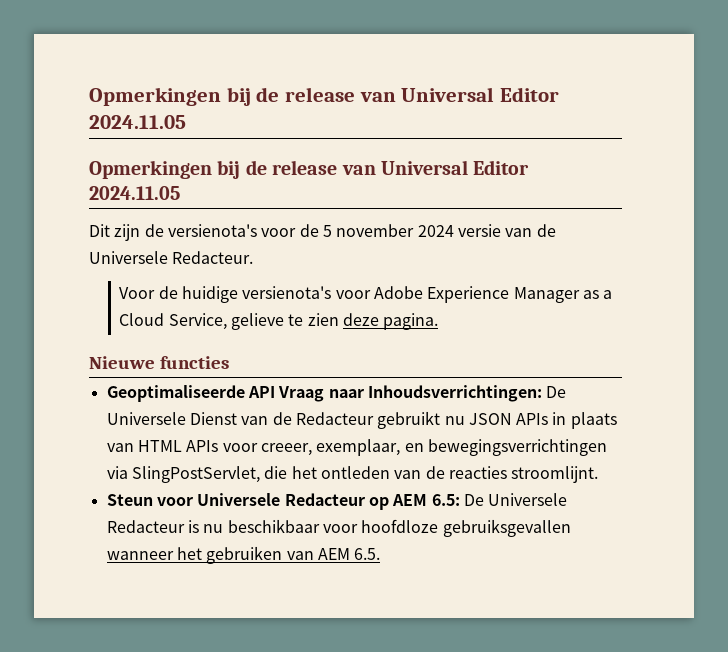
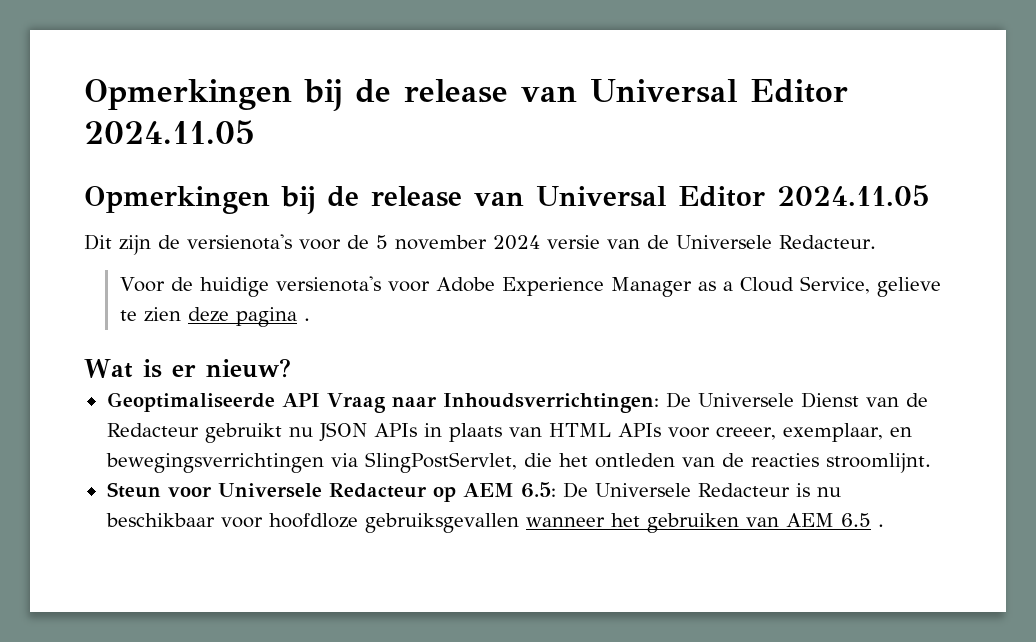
[383,313,439,330] [89,356,230,369] pagina. // Nieuwe functies -> [235,307,310,327] [84,358,291,378] pagina . // Wat is er nieuw?
[354,548,381,560] 6.5. -> [840,513,884,527] 6.5 .

